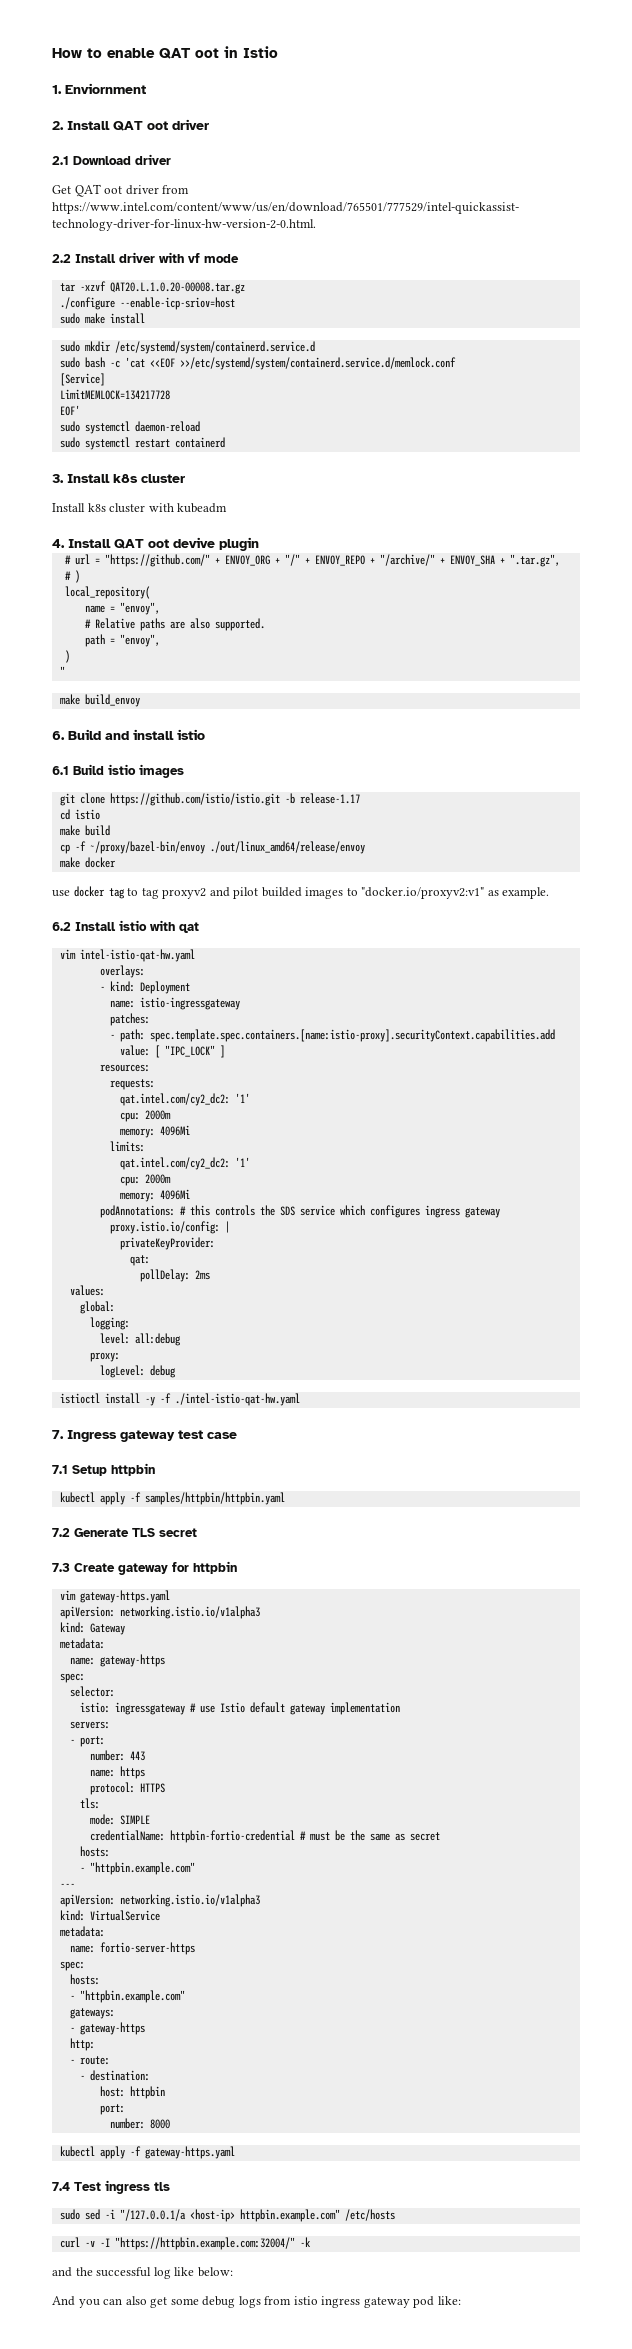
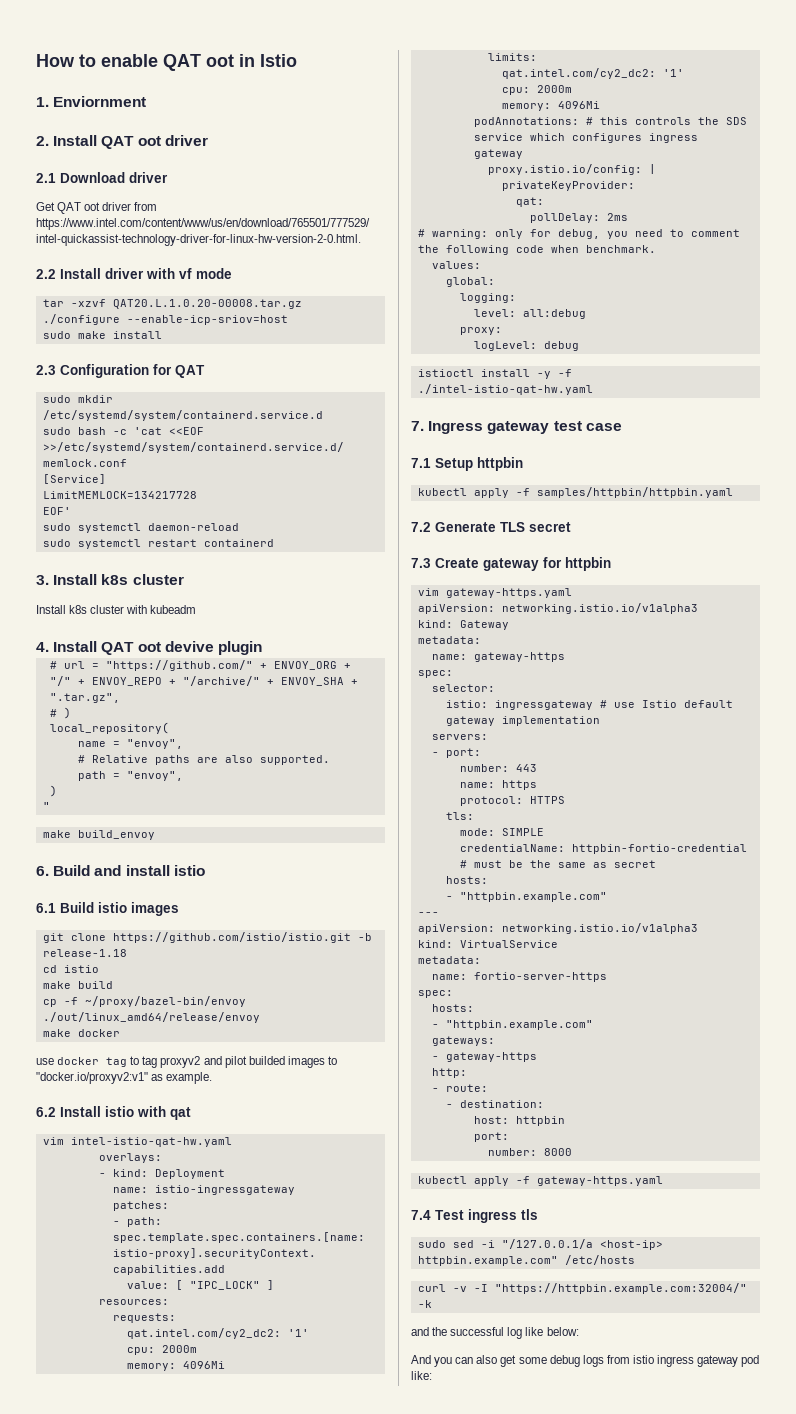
(145, 318) none -> [36,364,205,378] // 2.3 Configuration for QAT
[299,793,360,804] release-1.17 -> [42,949,127,957] release-1.18
(210, 1275) none -> [417,229,740,239] [417,245,656,255] // # warning: only for debug, you need to comment the following code when benchmark.

